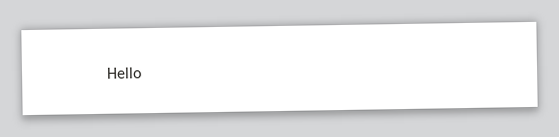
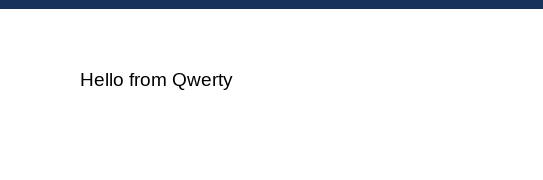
(142, 73) none -> [129,73,234,90] from Qwerty

